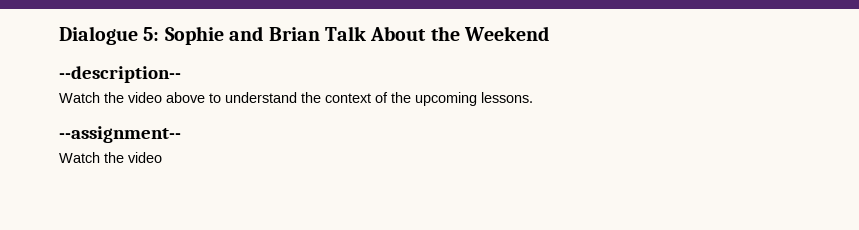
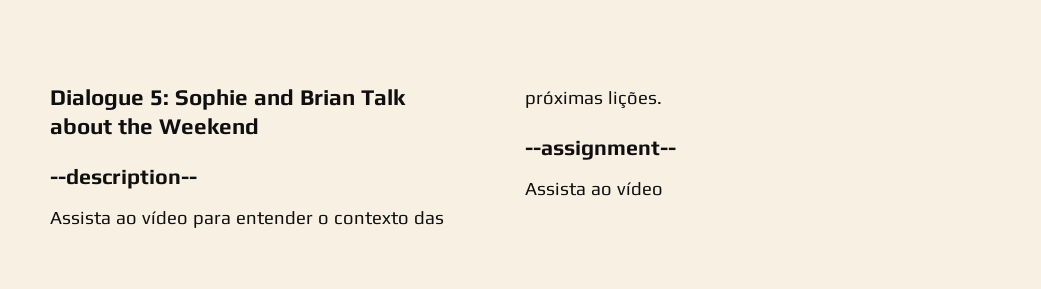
[370,26,427,41] About -> [50,118,112,135] about
[59,92,533,106] [59,126,181,143] [59,152,162,163] Watch the video above to understand the context of the upcoming lessons. // --assignment-- // Watch the video -> [50,211,444,228] [525,91,662,109] [525,140,676,160] [525,182,663,196] Assista ao vídeo para entender o contexto das próximas lições. // --assignment-- // Assista ao vídeo

